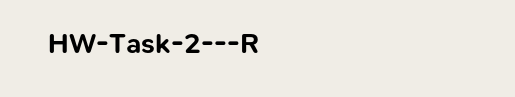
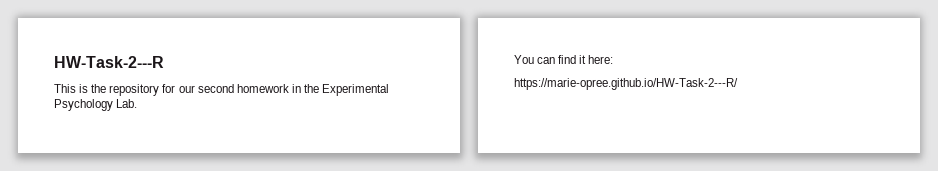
(260, 43) none -> [54,84,390,96] [54,99,138,111] [514,55,614,64] [514,78,738,90] // This is the repository for our second homework in the Experimental Psychology Lab. // You can find it here: // https://marie-opree.github.io/HW-Task-2---R/

